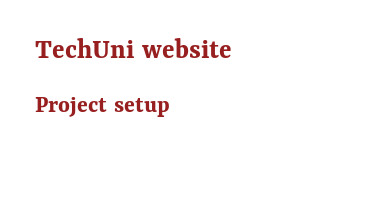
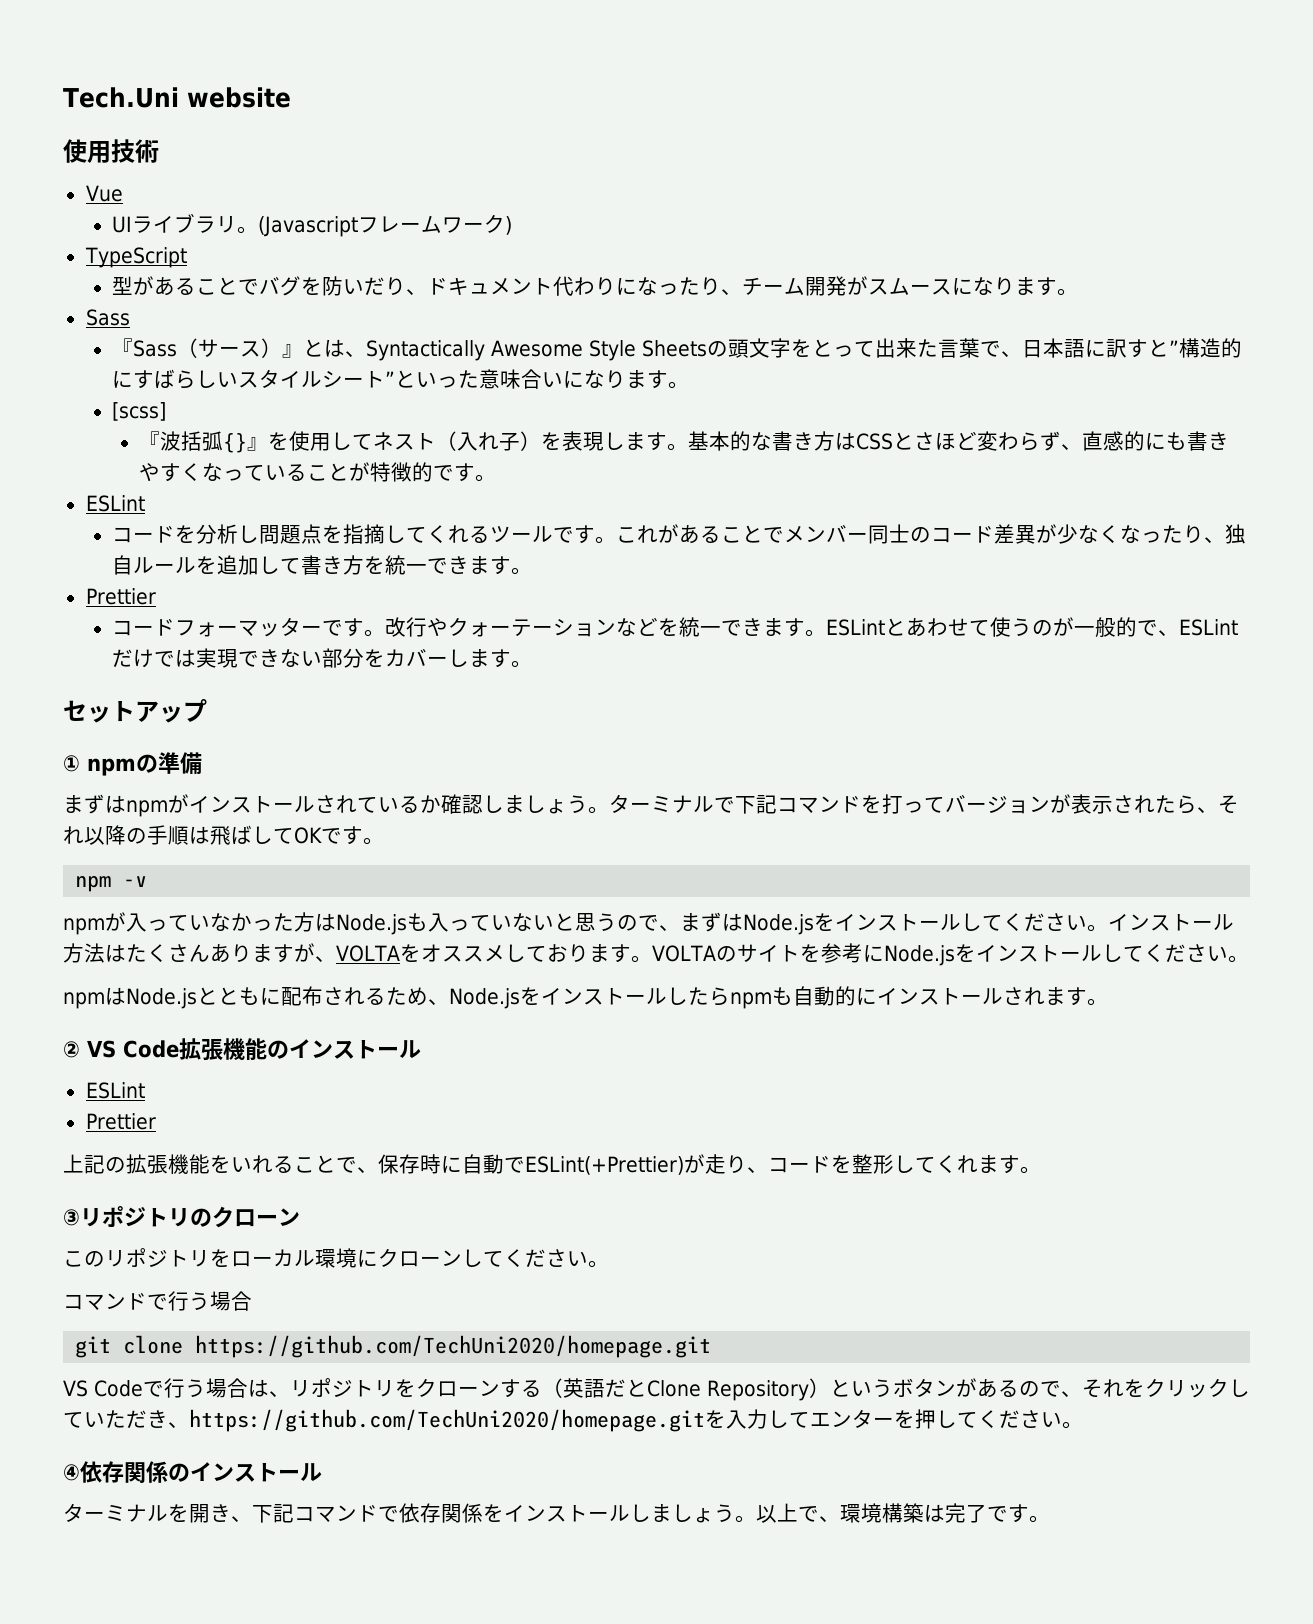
[35,38,134,58] TechUni -> [63,87,179,108] Tech.Uni
[35,97,170,117] Project setup -> [63,139,159,163] [85,185,123,202] [112,213,513,237] [84,247,187,268] [112,276,1079,296] [85,309,130,326] [112,338,1243,361] [112,369,690,389] [112,402,167,421] [139,431,1230,453] [139,462,497,482] [85,495,145,512] [112,524,1247,544] [112,555,533,575] [85,588,156,605] [112,617,1239,637] [112,648,533,668] [63,699,207,723] [63,752,202,776] [63,794,1239,817] [63,825,384,845] [75,875,148,892] [63,912,1234,935] [63,943,1249,966] [63,986,1108,1009] [63,1038,421,1061] [85,1082,145,1099] [85,1113,156,1130] [63,1154,1041,1175] [63,1206,300,1228] [63,1248,609,1268] [63,1291,252,1311] [75,1335,712,1358] [63,1378,1250,1401] [63,1409,1083,1432] [63,1461,322,1483] [63,1503,1050,1523] 使用技術 // Vue // UIライブラリ。(Javascriptフレームワーク) // TypeScript // 型があることでバグを防いだり、ドキュメント代わりになったり、チーム開発がスムースになります。 // Sass // 『Sass（サース）』とは、Syntactically Awesome Style Sheetsの頭文字をとって出来た言葉で、日本語に訳すと”構造的にすばらしいスタイルシート”といった意味合いになります。 // [scss] // 『波括弧{}』を使用してネスト（入れ子）を表現します。基本的な書き方はCSSとさほど変わらず、直感的にも書きやすくなっていることが特徴的です。 // ESLint // コードを分析し問題点を指摘してくれるツールです。これがあることでメンバー同士のコード差異が少なくなったり、独自ルールを追加して書き方を統一できます。 // Prettier // コードフォーマッターです。改行やクォーテーションなどを統一できます。ESLintとあわせて使うのが一般的で、ESLintだけでは実現できない部分をカバーします。 // セットアップ // ① npmの準備 // まずはnpmがインストールされているか確認しましょう。ターミナルで下記コマンドを打ってバージョンが表示されたら、それ以降の手順は飛ばしてOKです。 // npm -v // npmが入っていなかった方はNode.jsも入っていないと思うので、まずはNode.jsをインストールしてください。インストール方法はたくさんありますが、VOLTAをオススメしております。VOLTAのサイトを参考にNode.jsをインストールしてください。 // npmはNode.jsとともに配布されるため、Node.jsをインストールしたらnpmも自動的にインストールされます。 // ② VS Code拡張機能のインストール // ESLint // Prettier // 上記の拡張機能をいれることで、保存時に自動でESLint(+Prettier)が走り、コードを整形してくれます。 // ③リポジトリのクローン // このリポジトリをローカル環境にクローンしてください。 // コマンドで行う場合 // git clone https://github.com/TechUni2020/homepage.git // VS Codeで行う場合は、リポジトリをクローンする（英語だとClone Repository）というボタンがあるので、それをクリックしていただき、https://github.com/TechUni2020/homepage.gitを入力してエンターを押してください。 // ④依存関係のインストール // ターミナルを開き、下記コマンドで依存関係をインストールしましょう。以上で、環境構築は完了です。

